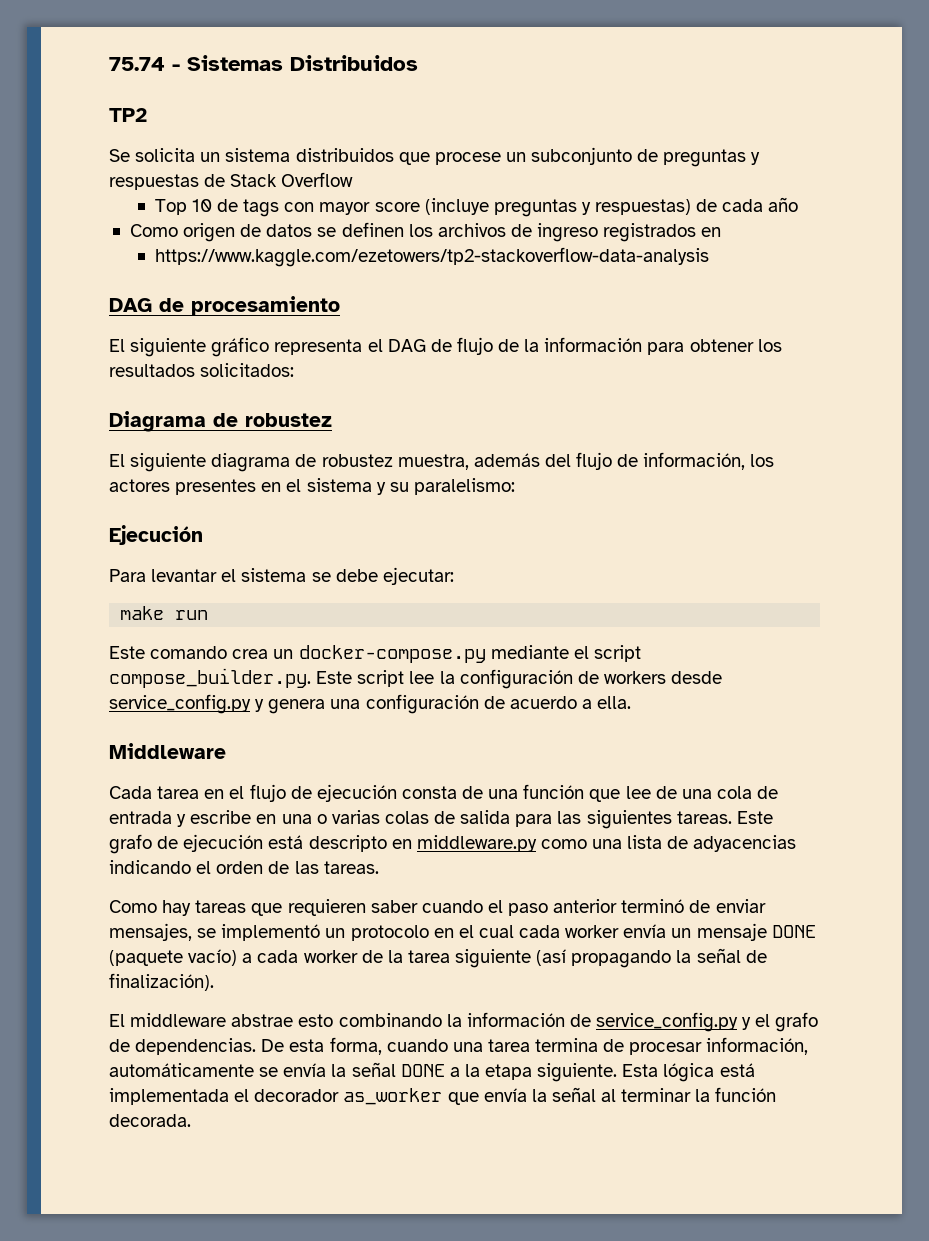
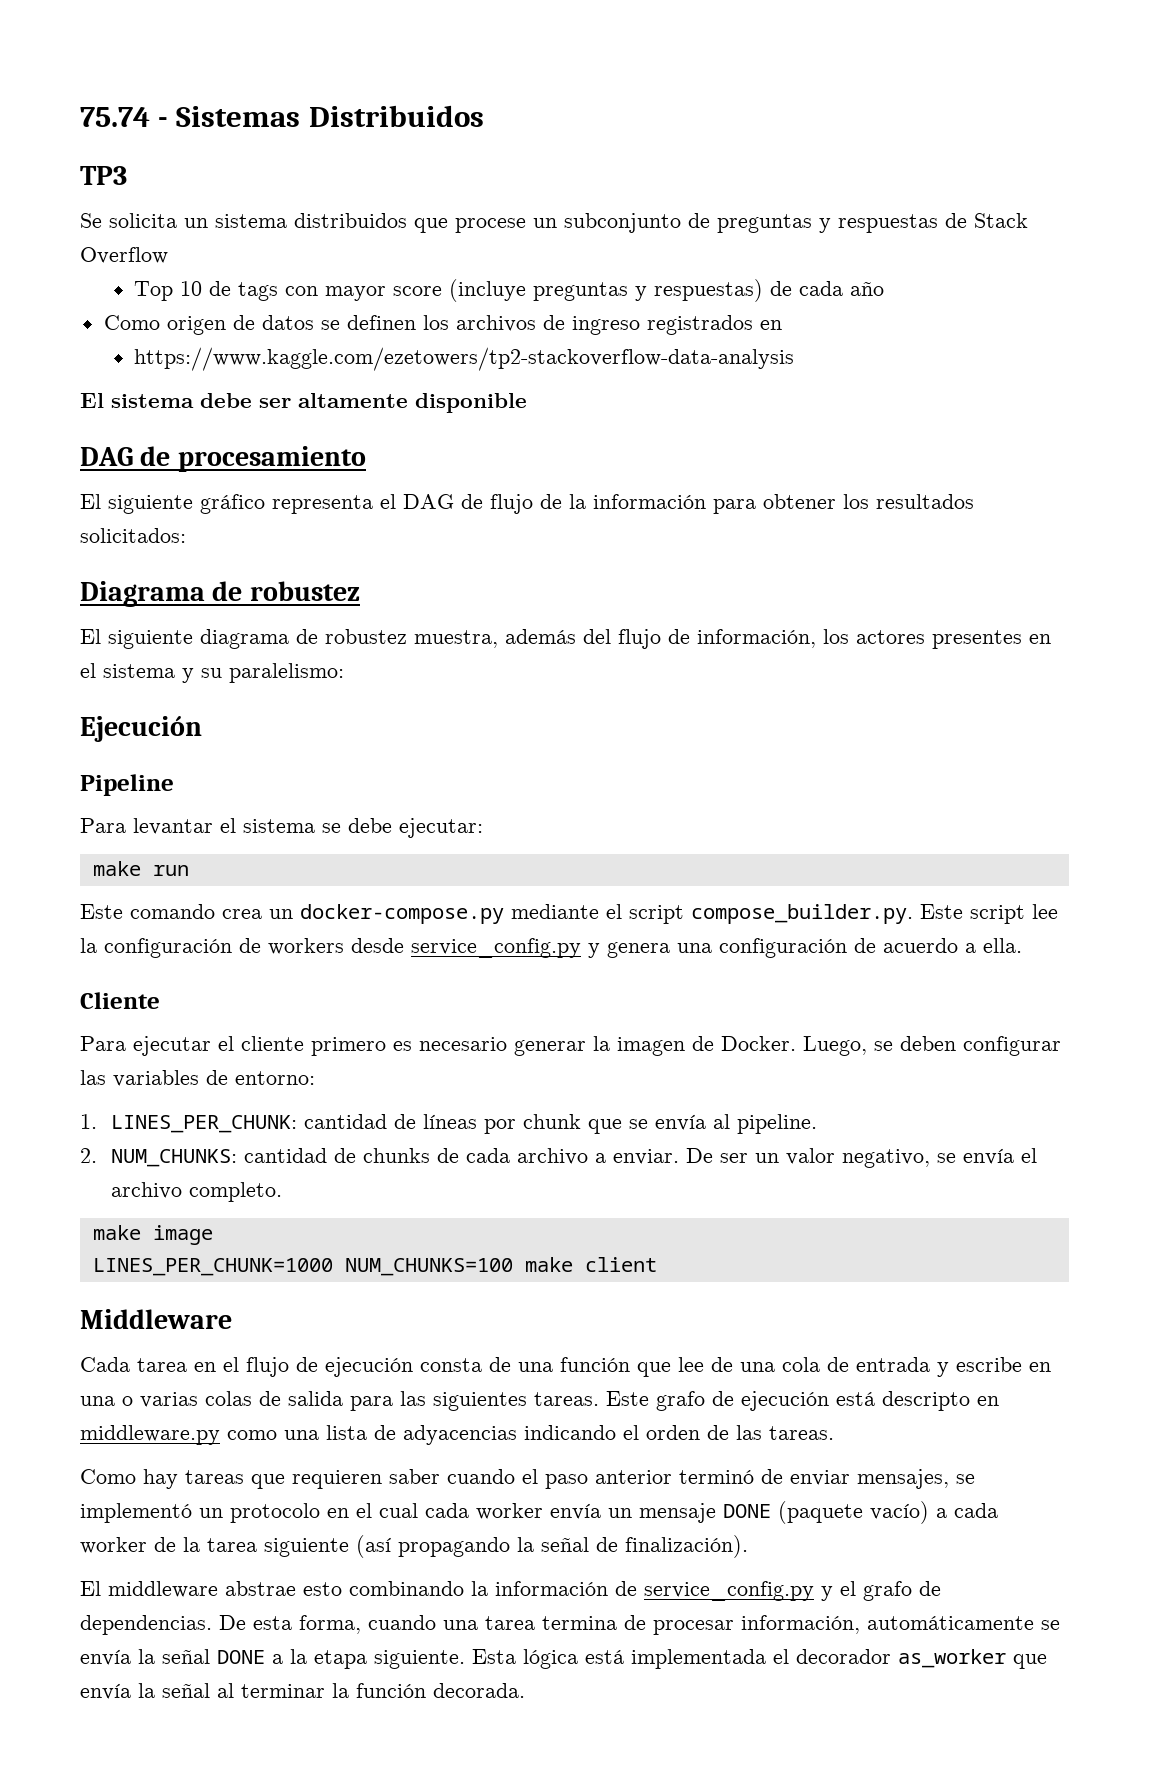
[109,108,147,122] TP2 -> [80,166,127,185] TP3
(709, 257) none -> [80,393,527,413] // El sistema debe ser altamente disponible
(203, 535) none -> [80,774,174,796] // Pipeline
(632, 702) none -> [80,992,160,1009] [80,1036,1061,1056] [80,1070,315,1087] [80,1114,817,1134] [80,1148,1037,1168] [110,1182,282,1202] [92,1225,213,1245] [92,1257,657,1276] // Cliente // Para ejecutar el cliente primero es necesario generar la imagen de Docker. Luego, se deben configurar las variables de entorno: // 1. LINES_PER_CHUNK: cantidad de líneas por chunk que se envía al pipeline. // 2. NUM_CHUNKS: cantidad de chunks de cada archivo a enviar. De ser un valor negativo, se envía el archivo completo. // make image // LINES_PER_CHUNK=1000 NUM_CHUNKS=100 make client

